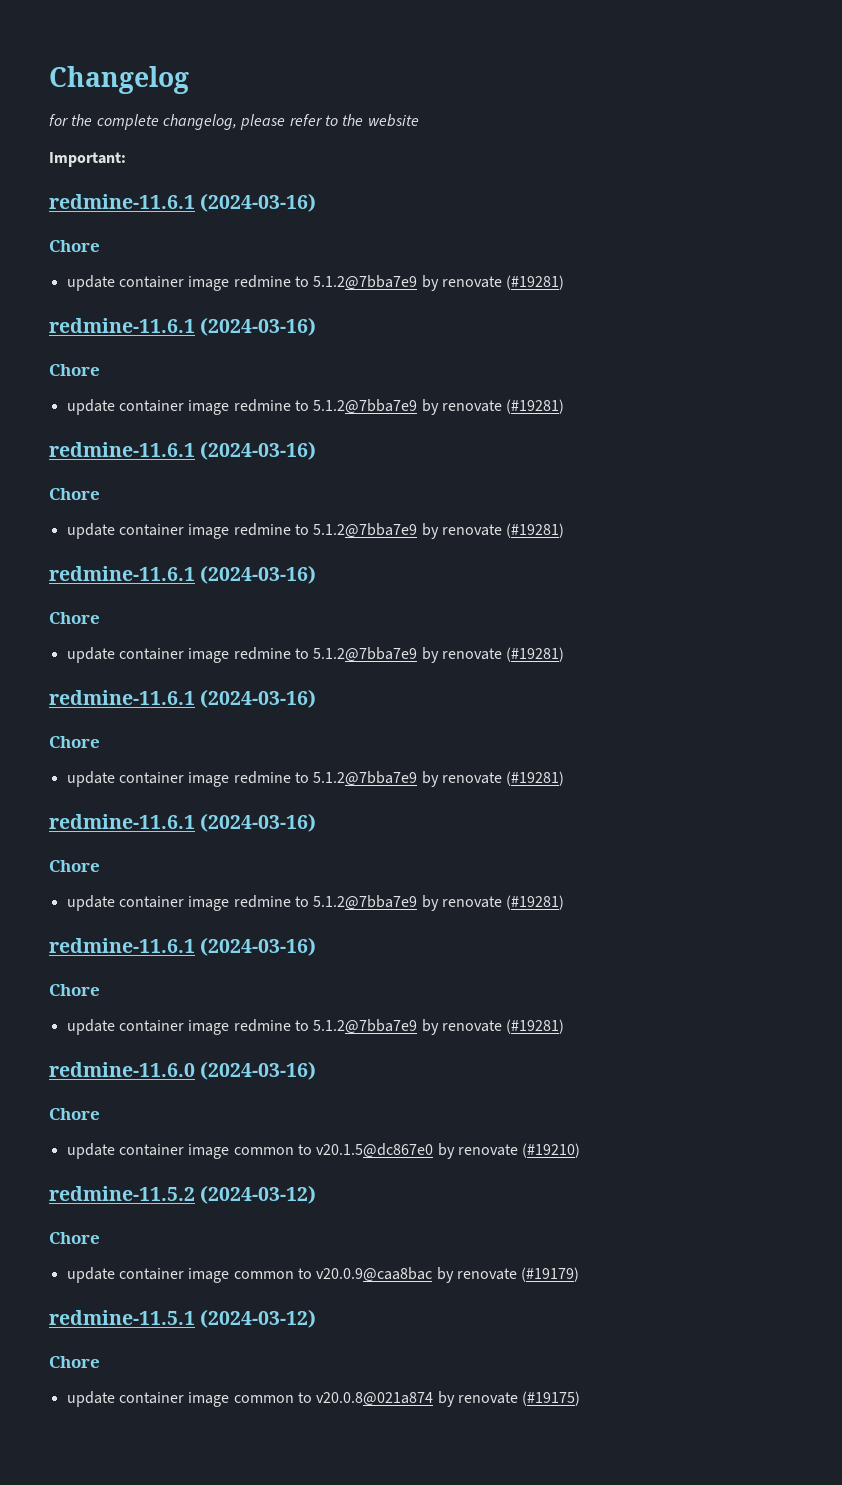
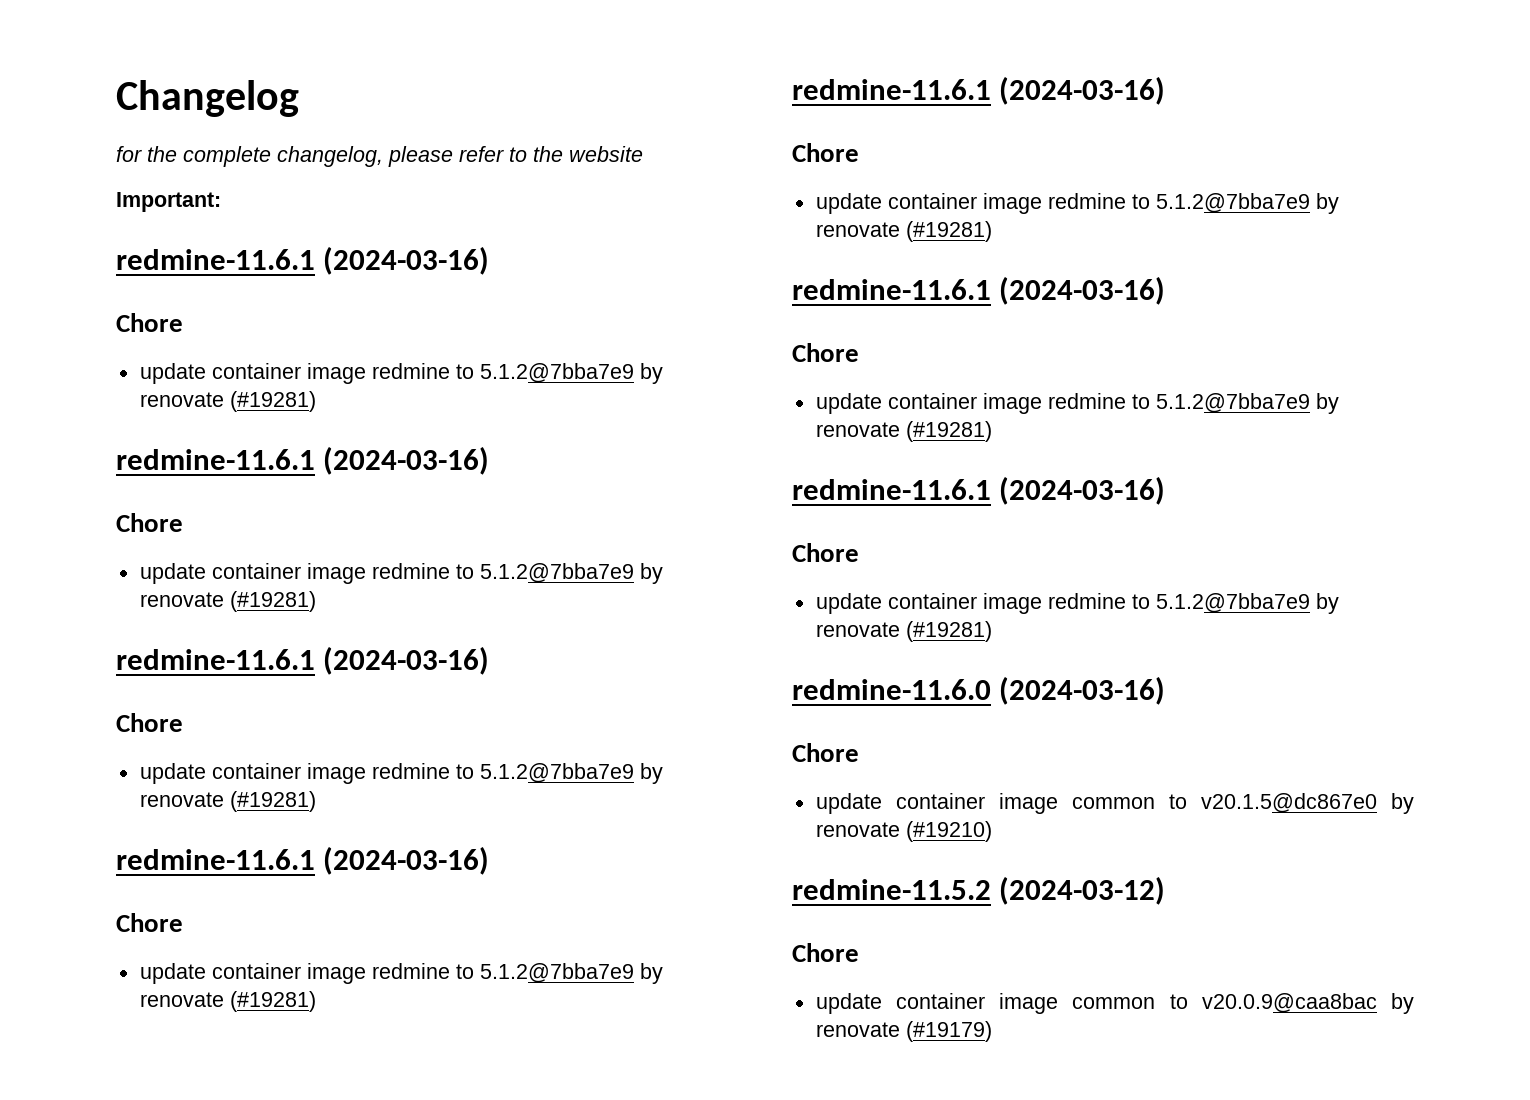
[49,1309,317,1328] [49,1356,100,1368] [66,1391,581,1407] // redmine-11.5.1 (2024-03-12) // Chore // update container image common to v20.0.8@021a874 by renovate (#19175) -> (992, 1031) none

